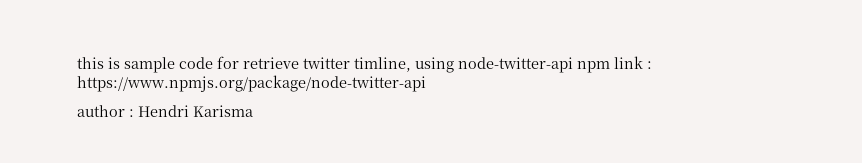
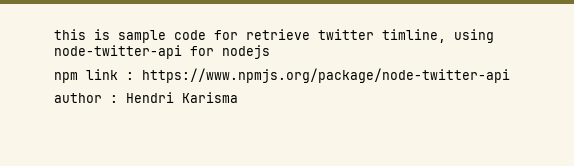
(573, 65) none -> [190,45,270,59] for nodejs //

